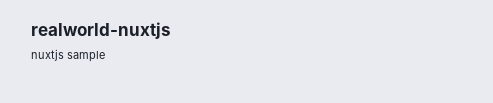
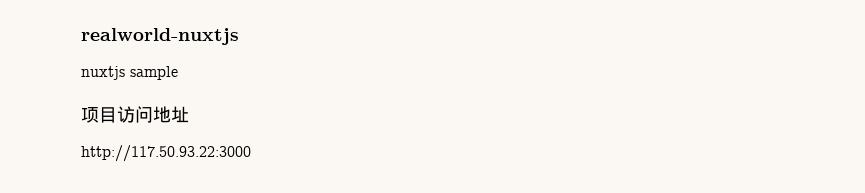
(105, 56) none -> [81,106,189,123] [81,145,251,162] // 项目访问地址 // http://117.50.93.22:3000

